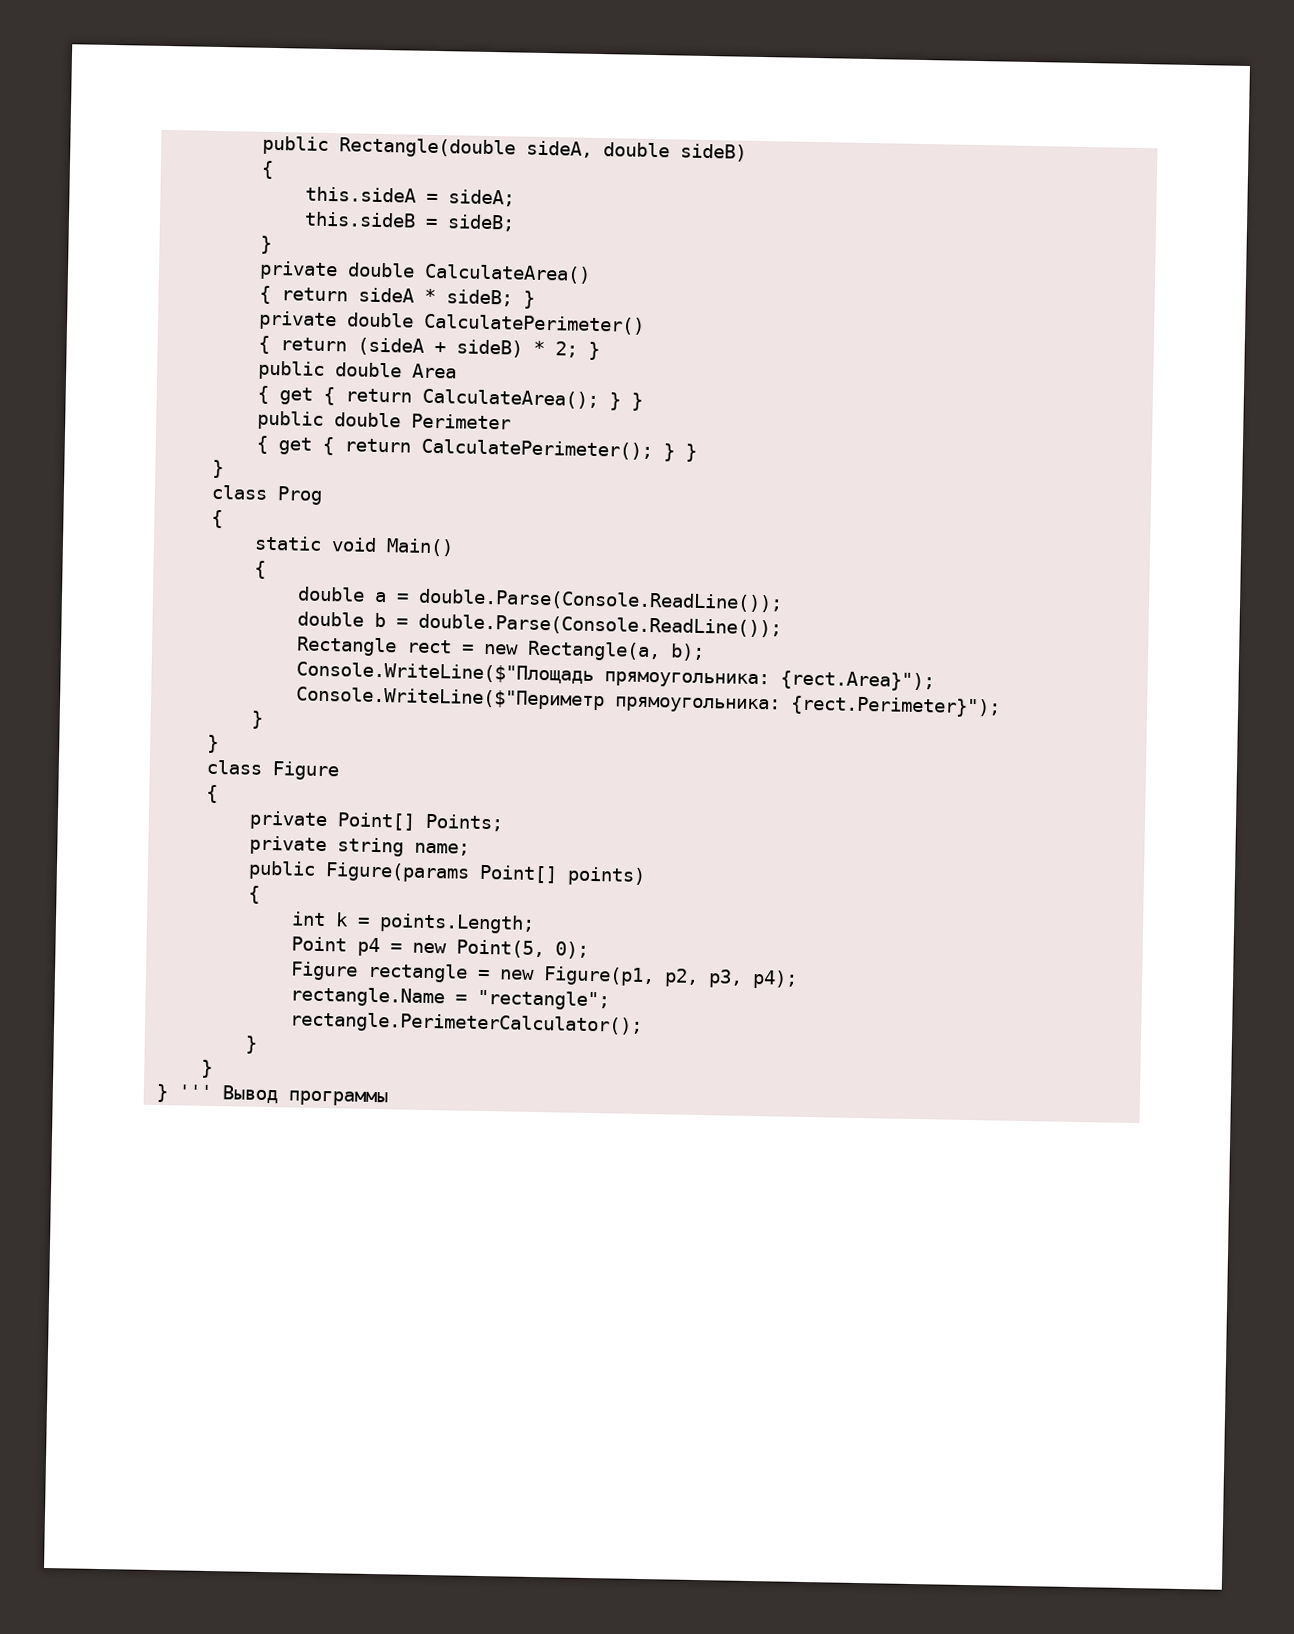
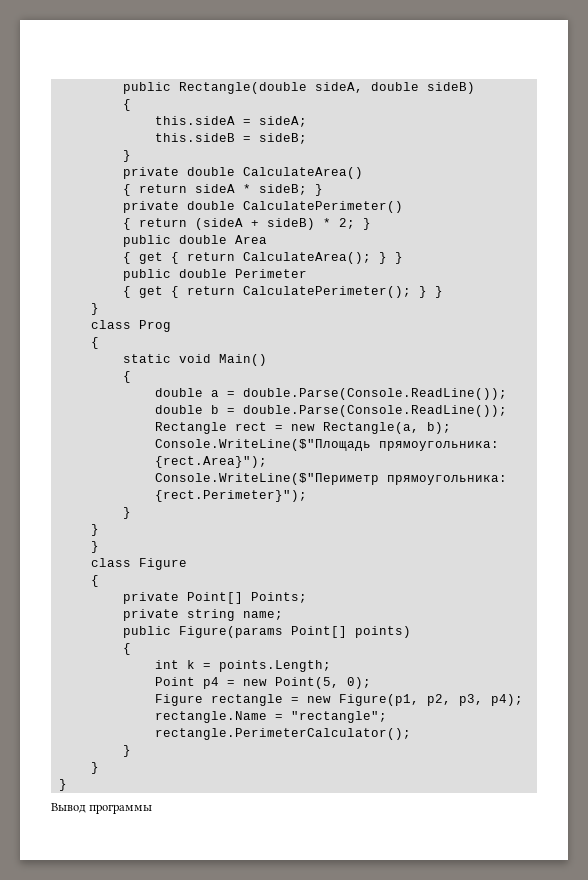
(219, 744) none -> [90,541,99,553] // }
[177,1084,212,1099] ''' -> (67, 785) //

